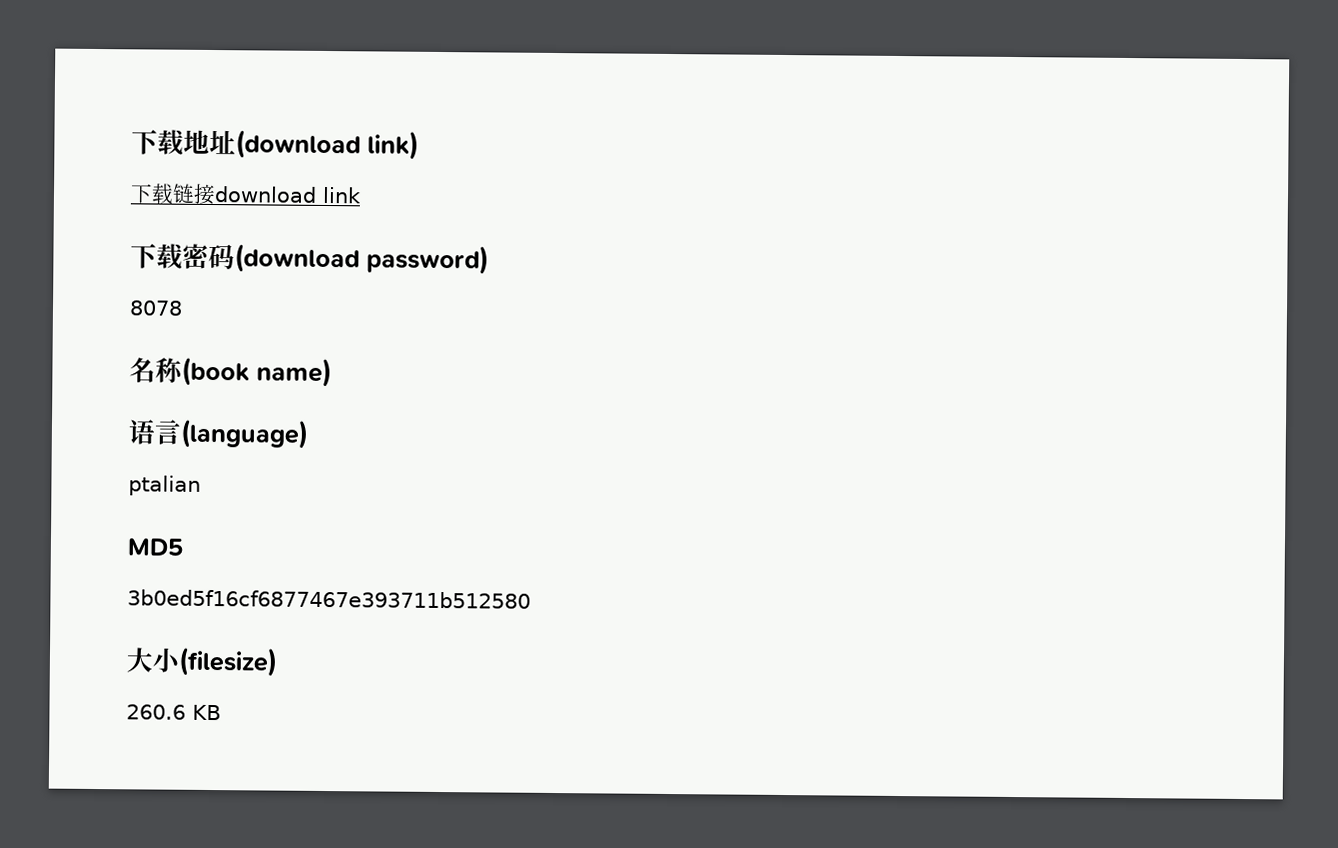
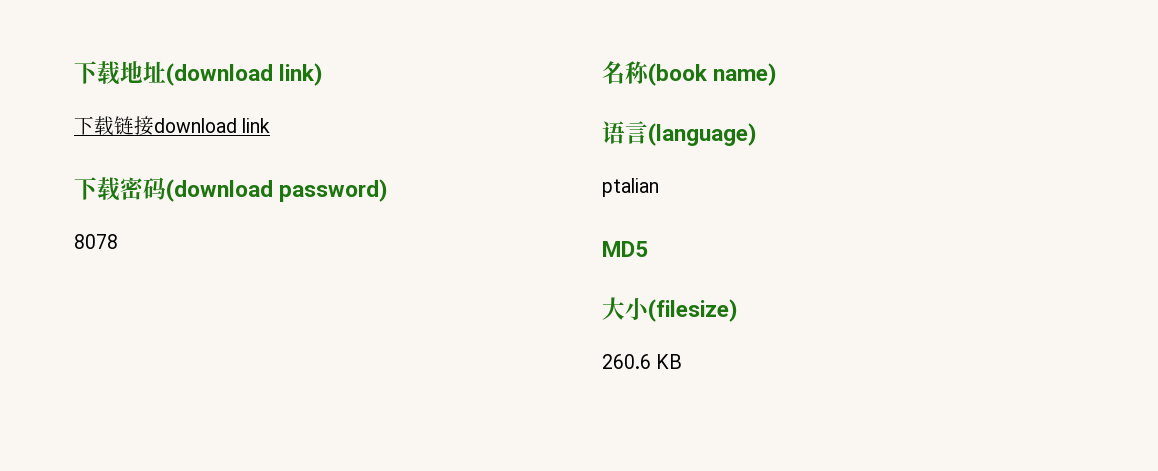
[127,589,531,609] // 3b0ed5f16cf6877467e393711b512580 -> (648, 249) none

